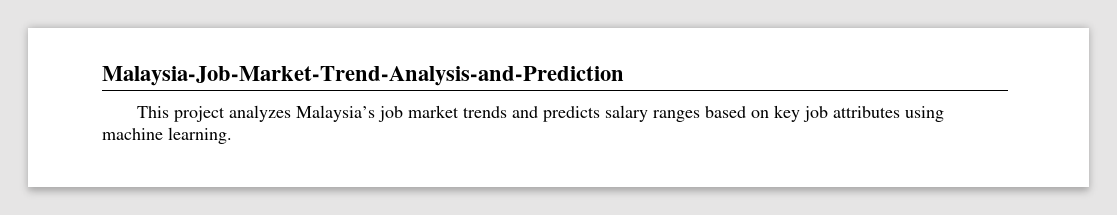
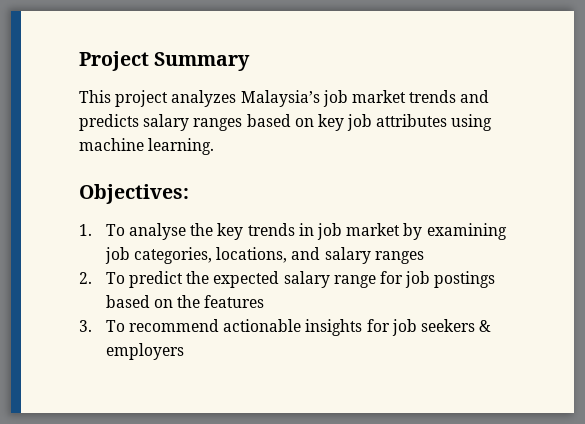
[102,66,624,86] Malaysia-Job-Market-Trend-Analysis-and-Prediction -> [79,51,251,71] Project Summary
(232, 135) none -> [79,184,189,204] [79,223,507,240] [104,247,424,264] [79,271,496,288] [105,295,265,308] [79,319,492,336] [105,343,184,360] // Objectives: // 1. To analyse the key trends in job market by examining job categories, locations, and salary ranges // 2. To predict the expected salary range for job postings based on the features // 3. To recommend actionable insights for job seekers & employers

